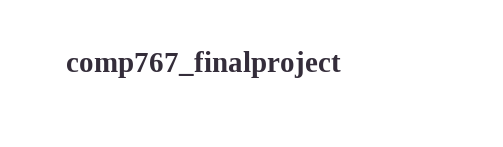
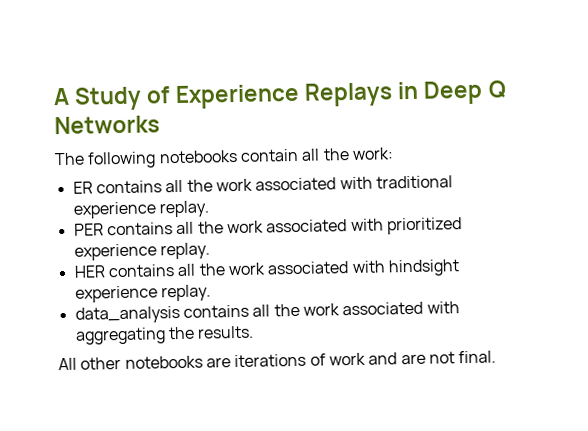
[66,51,341,78] comp767_finalproject -> [53,80,507,111] [54,115,160,135] [54,147,394,169] [72,175,453,194] [72,200,210,219] [73,217,462,236] [73,242,210,261] [73,259,460,278] [74,284,211,303] [74,301,460,324] [74,325,255,345] [58,350,497,371] A Study of Experience Replays in Deep Q Networks // The following notebooks contain all the work: // ER contains all the work associated with traditional experience replay. // PER contains all the work associated with prioritized experience replay. // HER contains all the work associated with hindsight experience replay. // data_analysis contains all the work associated with aggregating the results. // All other notebooks are iterations of work and are not final.

